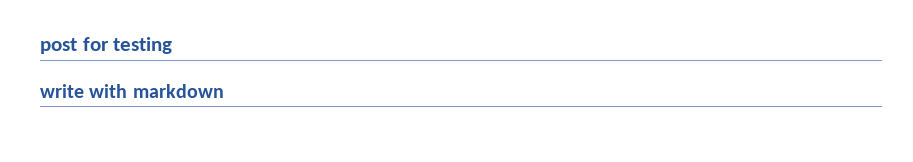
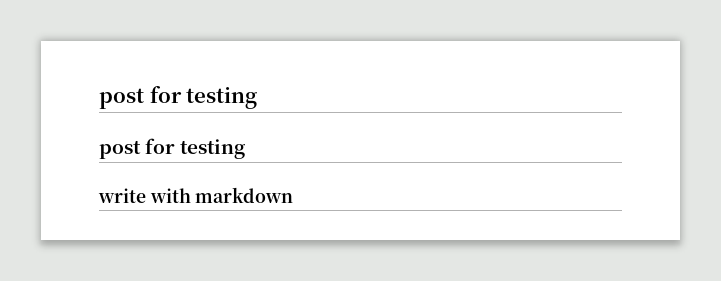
[40,37,173,54] post for testing -> [99,86,258,109] [99,138,246,159] post for testing // post for testing

